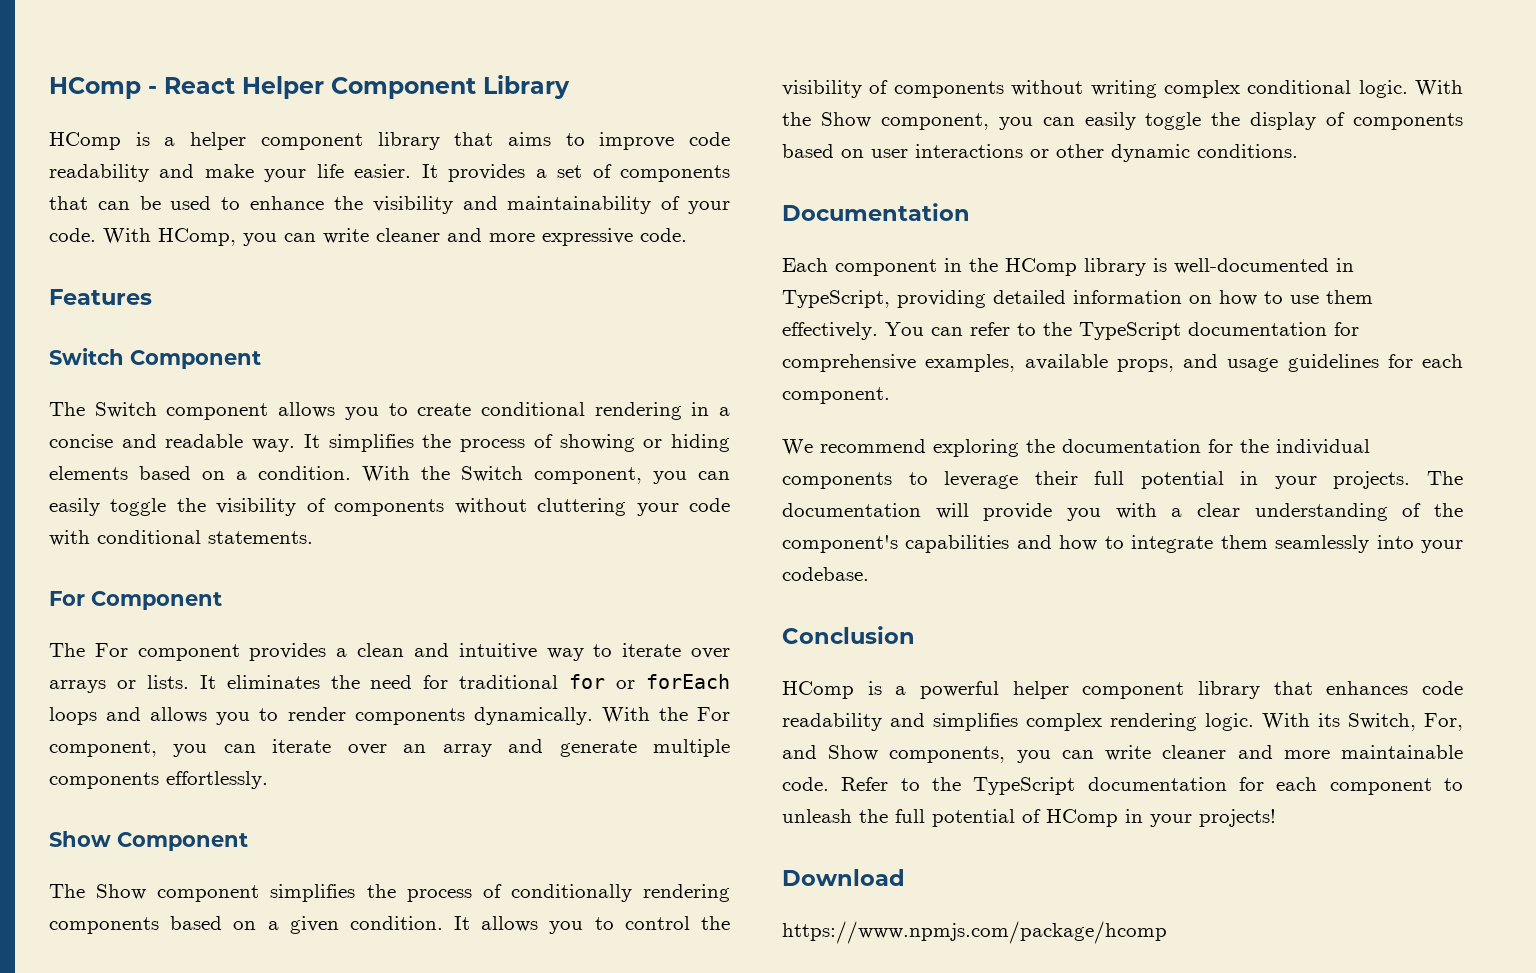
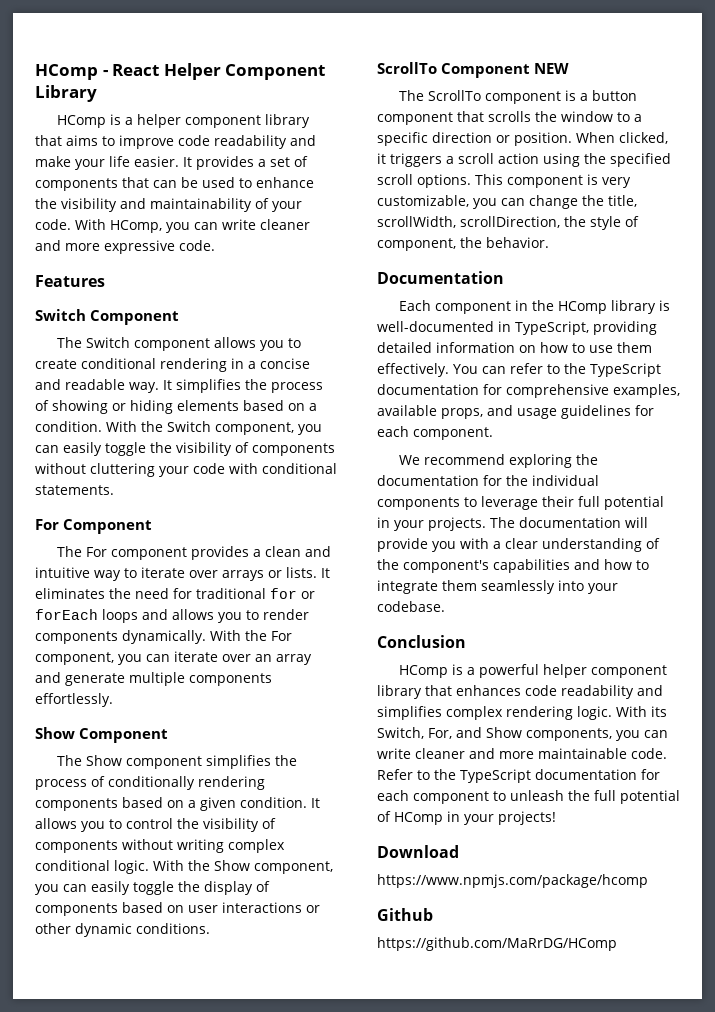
(1298, 151) none -> [377,62,569,78] [398,90,637,104] [377,111,642,125] [377,132,668,146] [377,153,671,167] [377,174,631,188] [377,195,637,209] [377,216,639,230] [377,237,549,251] // ScrollTo Component NEW // The ScrollTo component is a button component that scrolls the window to a specific direction or position. When clicked, it triggers a scroll action using the specified scroll options. This component is very customizable, you can change the title, scrollWidth, scrollDirection, the style of component, the behavior.
(1167, 932) none -> [377,908,433,921] [377,937,617,951] // Github // https://github.com/MaRrDG/HComp

